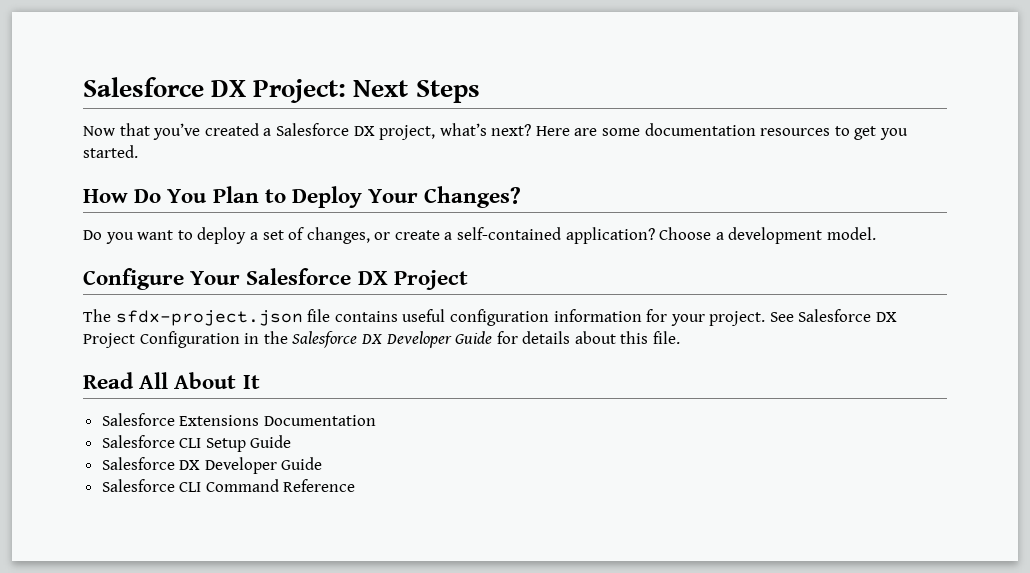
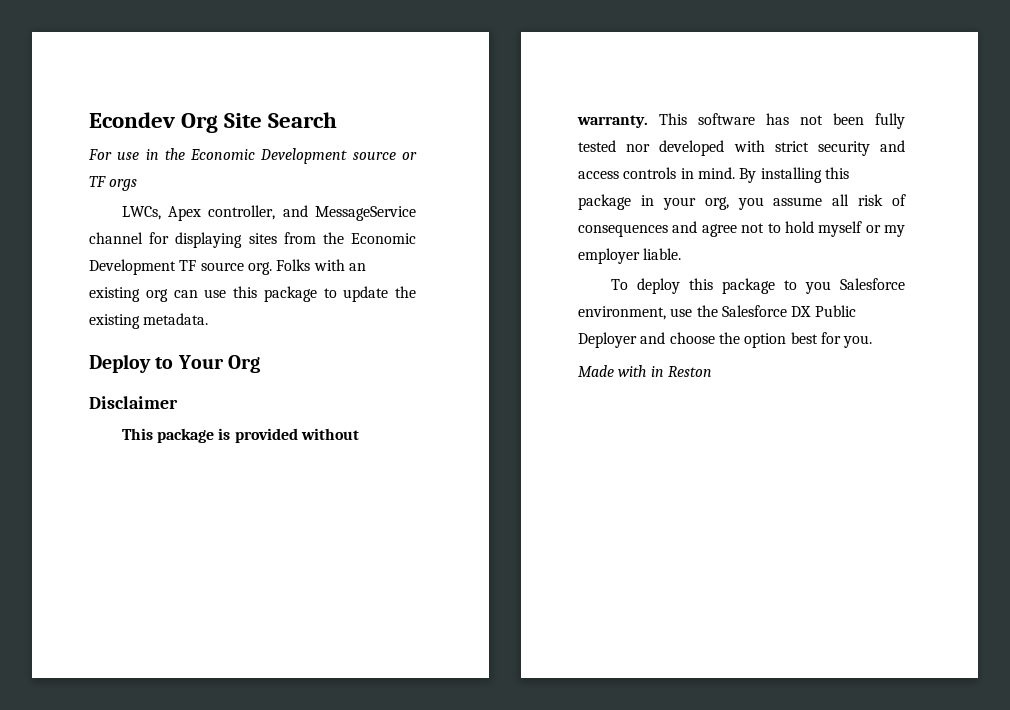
[83,77,480,103] [83,123,909,140] [83,145,138,158] [83,186,522,208] [83,227,877,244] [83,268,468,290] [83,309,898,326] [83,331,681,348] [83,372,260,389] [101,413,376,426] [101,435,292,452] [101,457,323,474] [101,479,356,492] Salesforce DX Project: Next Steps // Now that you’ve created a Salesforce DX project, what’s next? Here are some documentation resources to get you started. // How Do You Plan to Deploy Your Changes? // Do you want to deploy a set of changes, or create a self-contained application? Choose a development model. // Configure Your Salesforce DX Project // The sfdx-project.json file contains useful configuration information for your project. See Salesforce DX Project Configuration in the Salesforce DX Developer Guide for details about this file. // Read All About It // Salesforce Extensions Documentation // Salesforce CLI Setup Guide // Salesforce DX Developer Guide // Salesforce CLI Command Reference -> [89,112,338,133] [88,148,417,164] [89,176,138,191] [121,205,417,221] [89,232,417,248] [89,259,366,275] [89,286,416,302] [89,313,209,329] [89,354,261,373] [89,396,178,409] [121,428,359,443] [577,113,905,129] [578,140,905,156] [578,167,849,183] [578,194,906,210] [578,221,905,237] [578,248,682,264] [610,278,905,294] [578,305,856,320] [578,332,873,348] [578,365,712,377] Econdev Org Site Search // For use in the Economic Development source or TF orgs // LWCs, Apex controller, and MessageService channel for displaying sites from the Economic Development TF source org. Folks with an existing org can use this package to update the existing metadata. // Deploy to Your Org // Disclaimer // This package is provided without warranty. This software has not been fully tested nor developed with strict security and access controls in mind. By installing this package in your org, you assume all risk of consequences and agree not to hold myself or my employer liable. // To deploy this package to you Salesforce environment, use the Salesforce DX Public Deployer and choose the option best for you. // Made with in Reston

